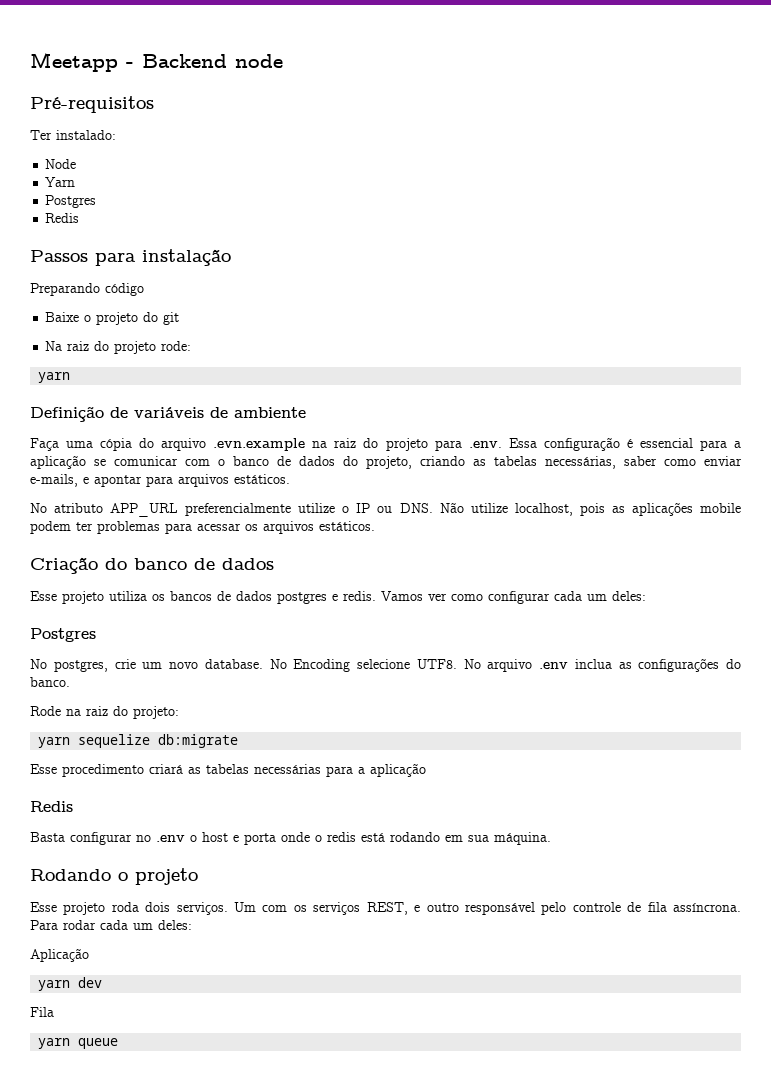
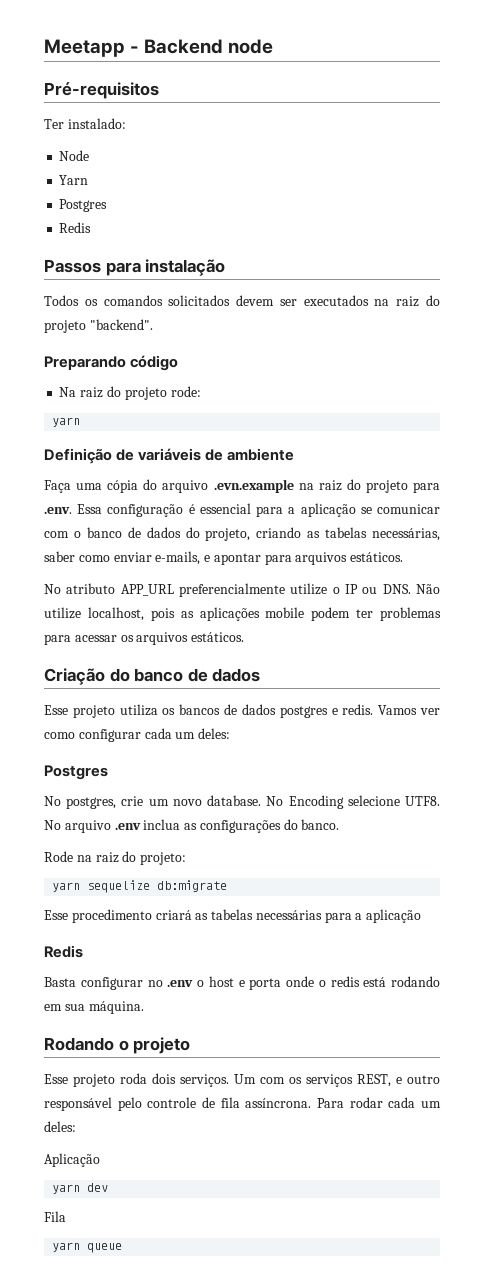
[30,283,144,296] [45,312,180,325] Preparando código // Baixe o projeto do git -> [44,295,440,307] [44,319,153,333] [44,355,179,371] Todos os comandos solicitados devem ser executados na raiz do projeto "backend". // Preparando código

